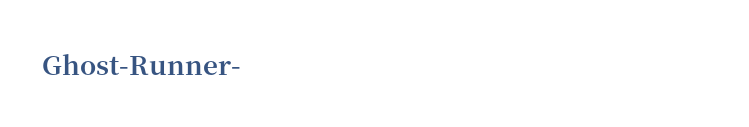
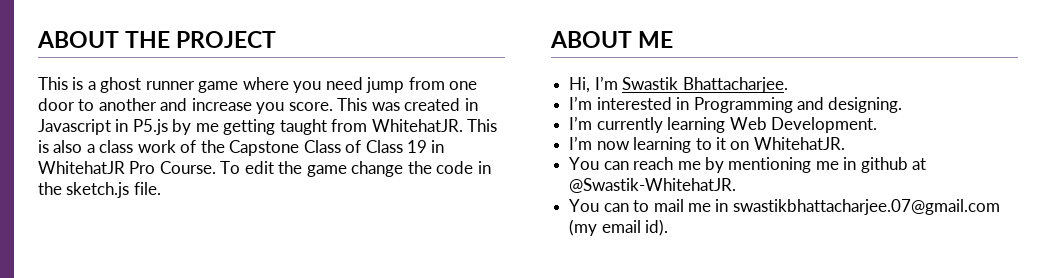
[42,54,241,75] Ghost-Runner- -> [37,31,277,48] [38,77,478,93] [38,98,478,114] [38,119,498,135] [38,140,445,156] [38,161,491,177] [38,182,161,198] [550,31,674,48] [569,76,788,93] [569,96,903,113] [569,116,877,133] [569,136,845,153] [569,157,927,173] [569,178,737,193] [569,199,1000,215] [569,219,669,236] ABOUT THE PROJECT // This is a ghost runner game where you need jump from one door to another and increase you score. This was created in Javascript in P5.js by me getting taught from WhitehatJR. This is also a class work of the Capstone Class of Class 19 in WhitehatJR Pro Course. To edit the game change the code in the sketch.js file. // ABOUT ME // Hi, I’m Swastik Bhattacharjee. // I’m interested in Programming and designing. // I’m currently learning Web Development. // I’m now learning to it on WhitehatJR. // You can reach me by mentioning me in github at @Swastik-WhitehatJR. // You can to mail me in swastikbhattacharjee.07@gmail.com (my email id).

